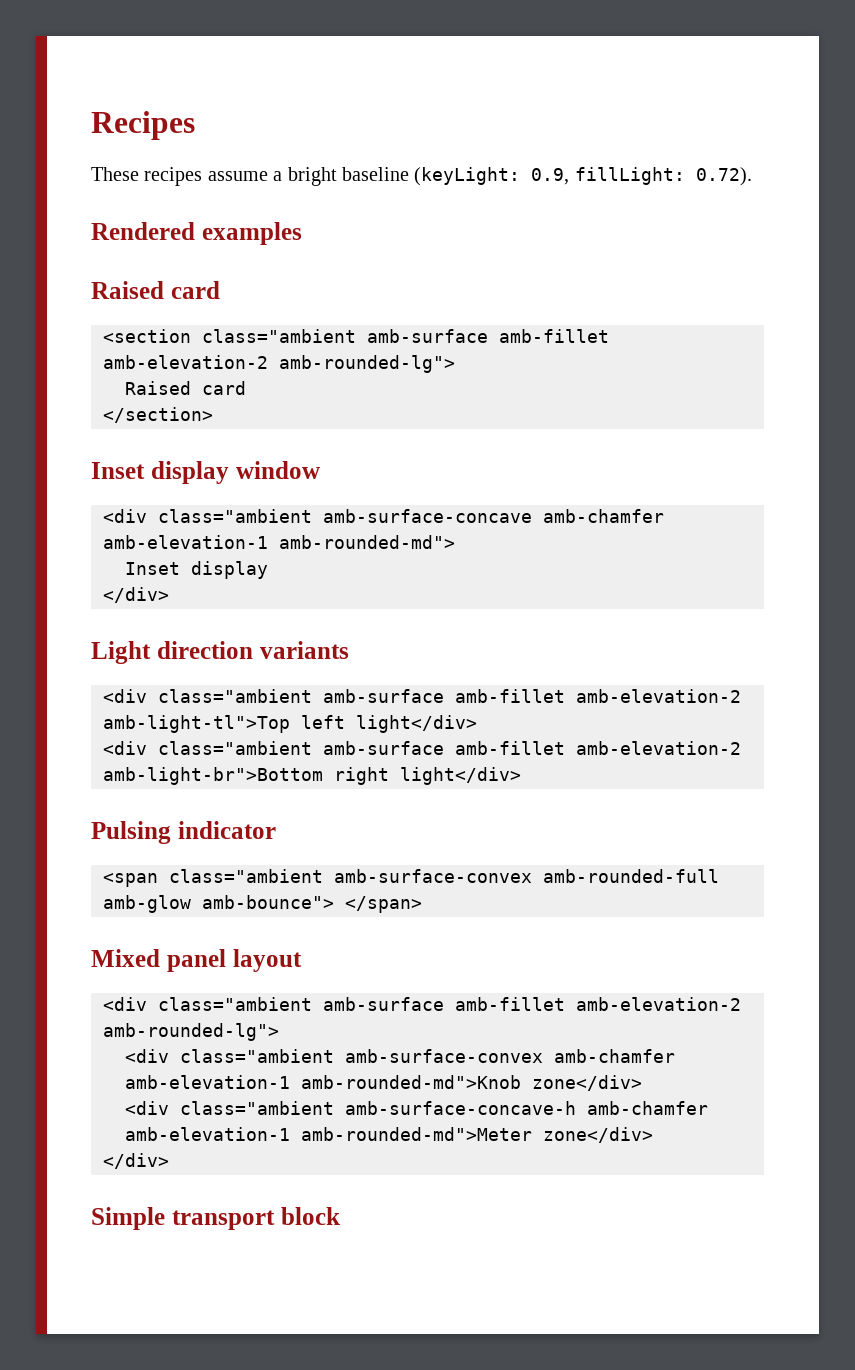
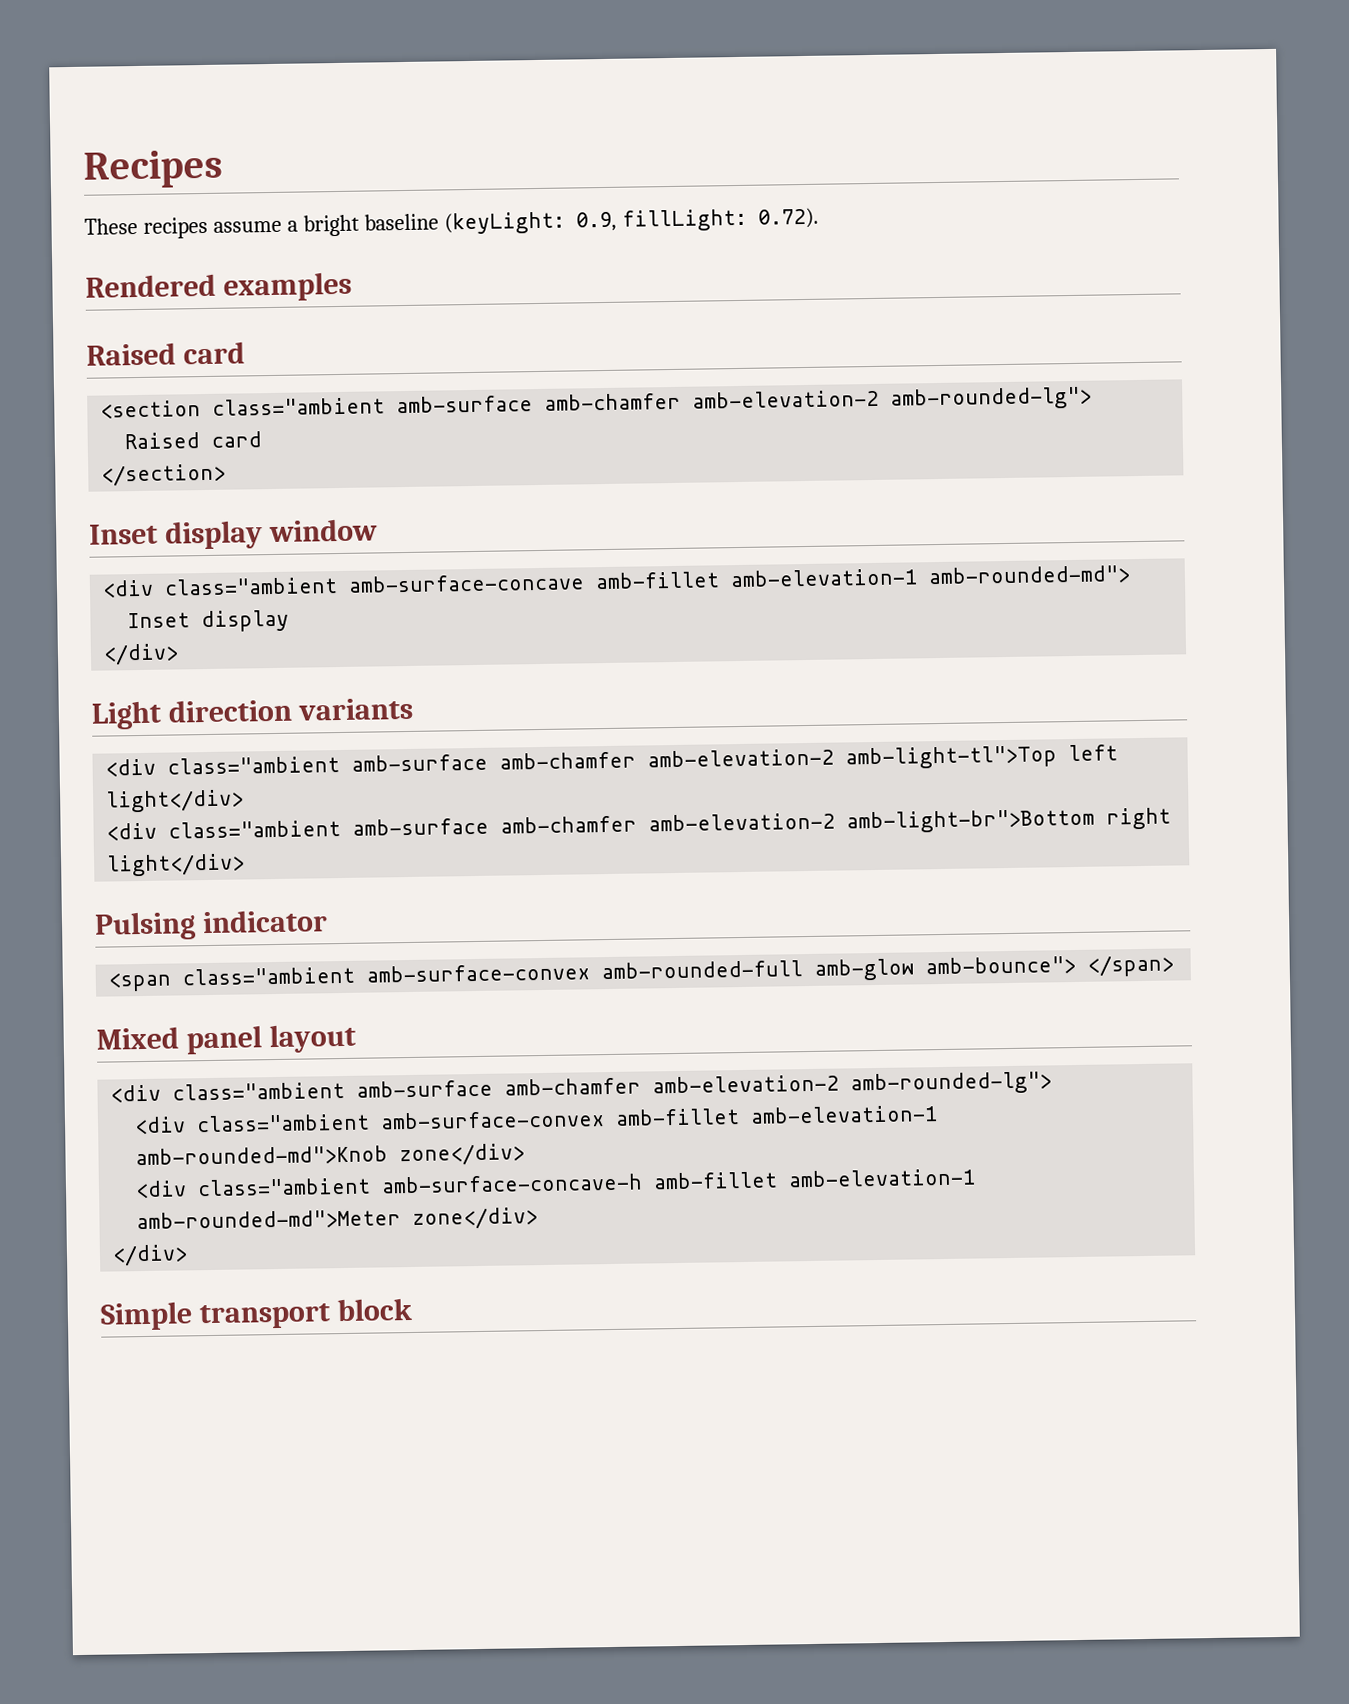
[499,329,609,343] amb-fillet -> [544,392,682,411] amb-chamfer
[543,509,664,523] amb-chamfer -> [595,571,721,590] amb-fillet
[455,689,565,703] amb-fillet -> [499,751,637,770] amb-chamfer
[455,741,565,755] amb-fillet -> [500,815,638,834] amb-chamfer
[455,997,565,1011] amb-fillet -> [504,1077,642,1096] amb-chamfer
[554,1049,675,1063] amb-chamfer -> [615,1108,741,1126] amb-fillet
[587,1101,708,1115] amb-chamfer -> [653,1171,779,1190] amb-fillet

